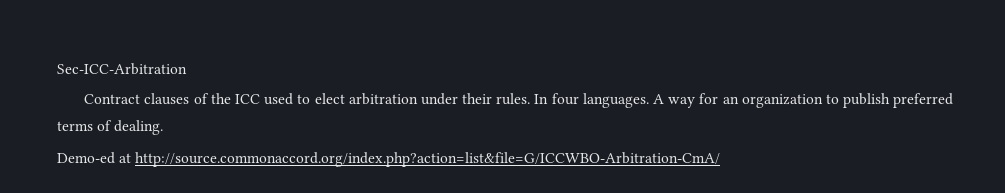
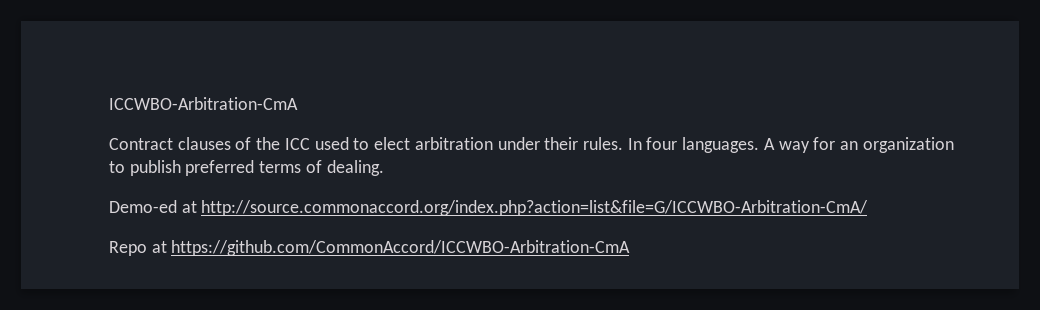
[57,63,187,75] Sec-ICC-Arbitration -> [109,97,298,110] ICCWBO-Arbitration-CmA
(721, 159) none -> [109,240,631,256] // Repo at https://github.com/CommonAccord/ICCWBO-Arbitration-CmA

